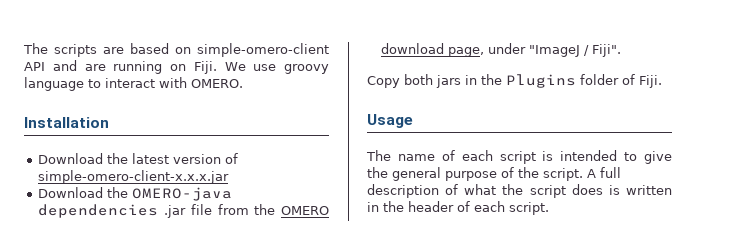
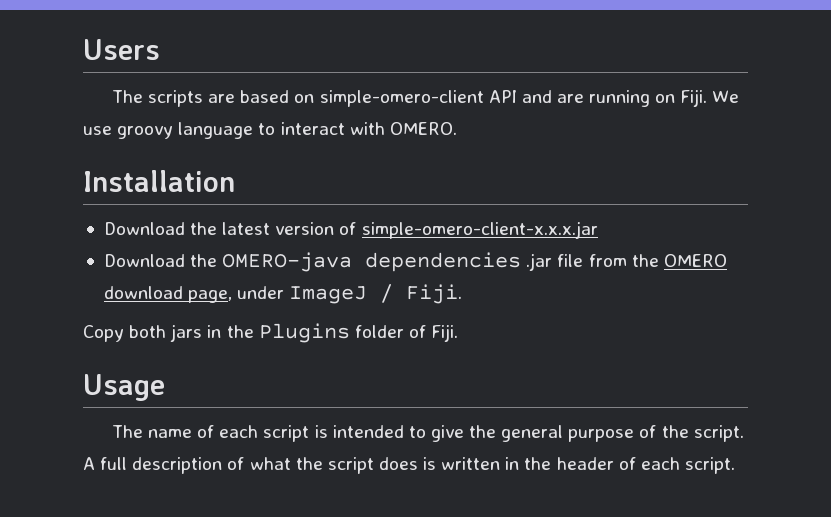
(23, 48) none -> [83,39,160,60] Users //
[529,44,622,57] "ImageJ / Fiji". -> [289,284,463,304] ImageJ / Fiji.

